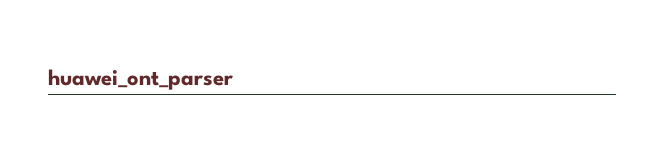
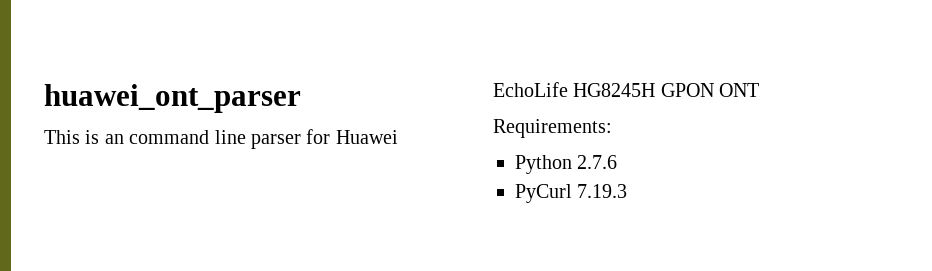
(233, 79) none -> [44,129,398,149] [493,82,760,97] [493,119,612,138] [515,155,618,174] [515,184,628,203] // This is an command line parser for Huawei EchoLife HG8245H GPON ONT // Requirements: // Python 2.7.6 // PyCurl 7.19.3

